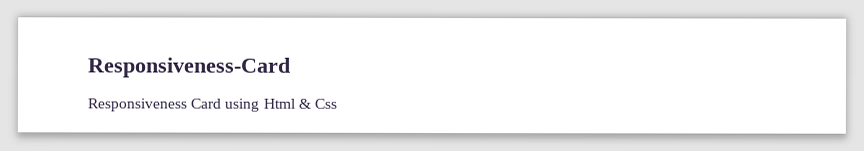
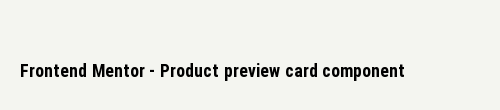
[87,57,291,78] [87,98,337,112] Responsiveness-Card // Responsiveness Card using Html & Css -> [20,63,406,81] Frontend Mentor - Product preview card component

